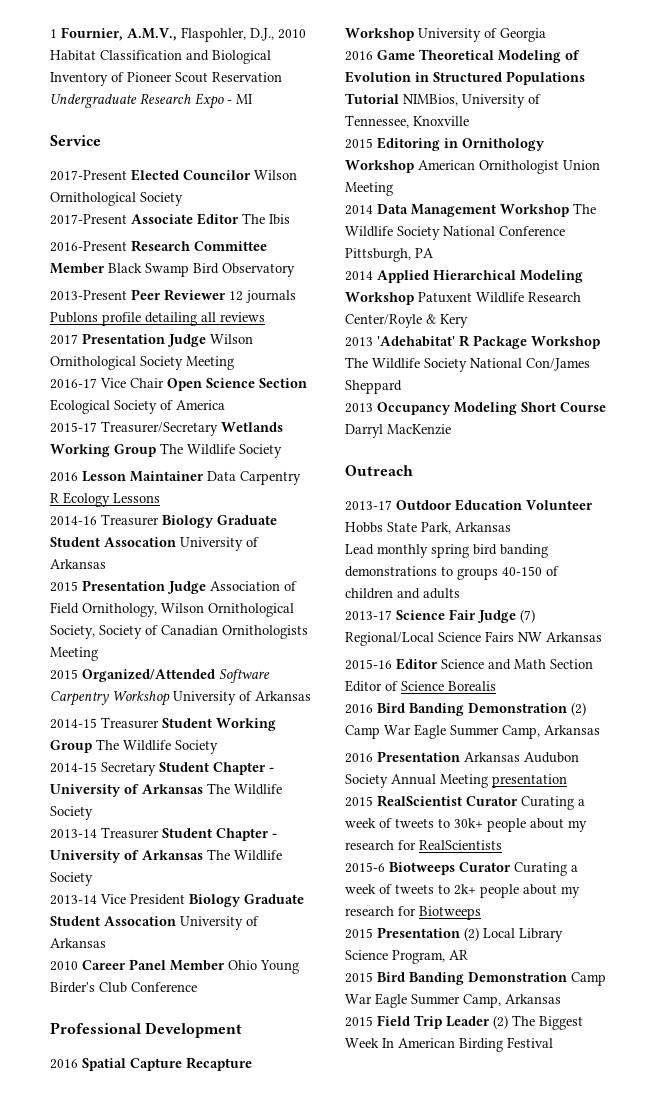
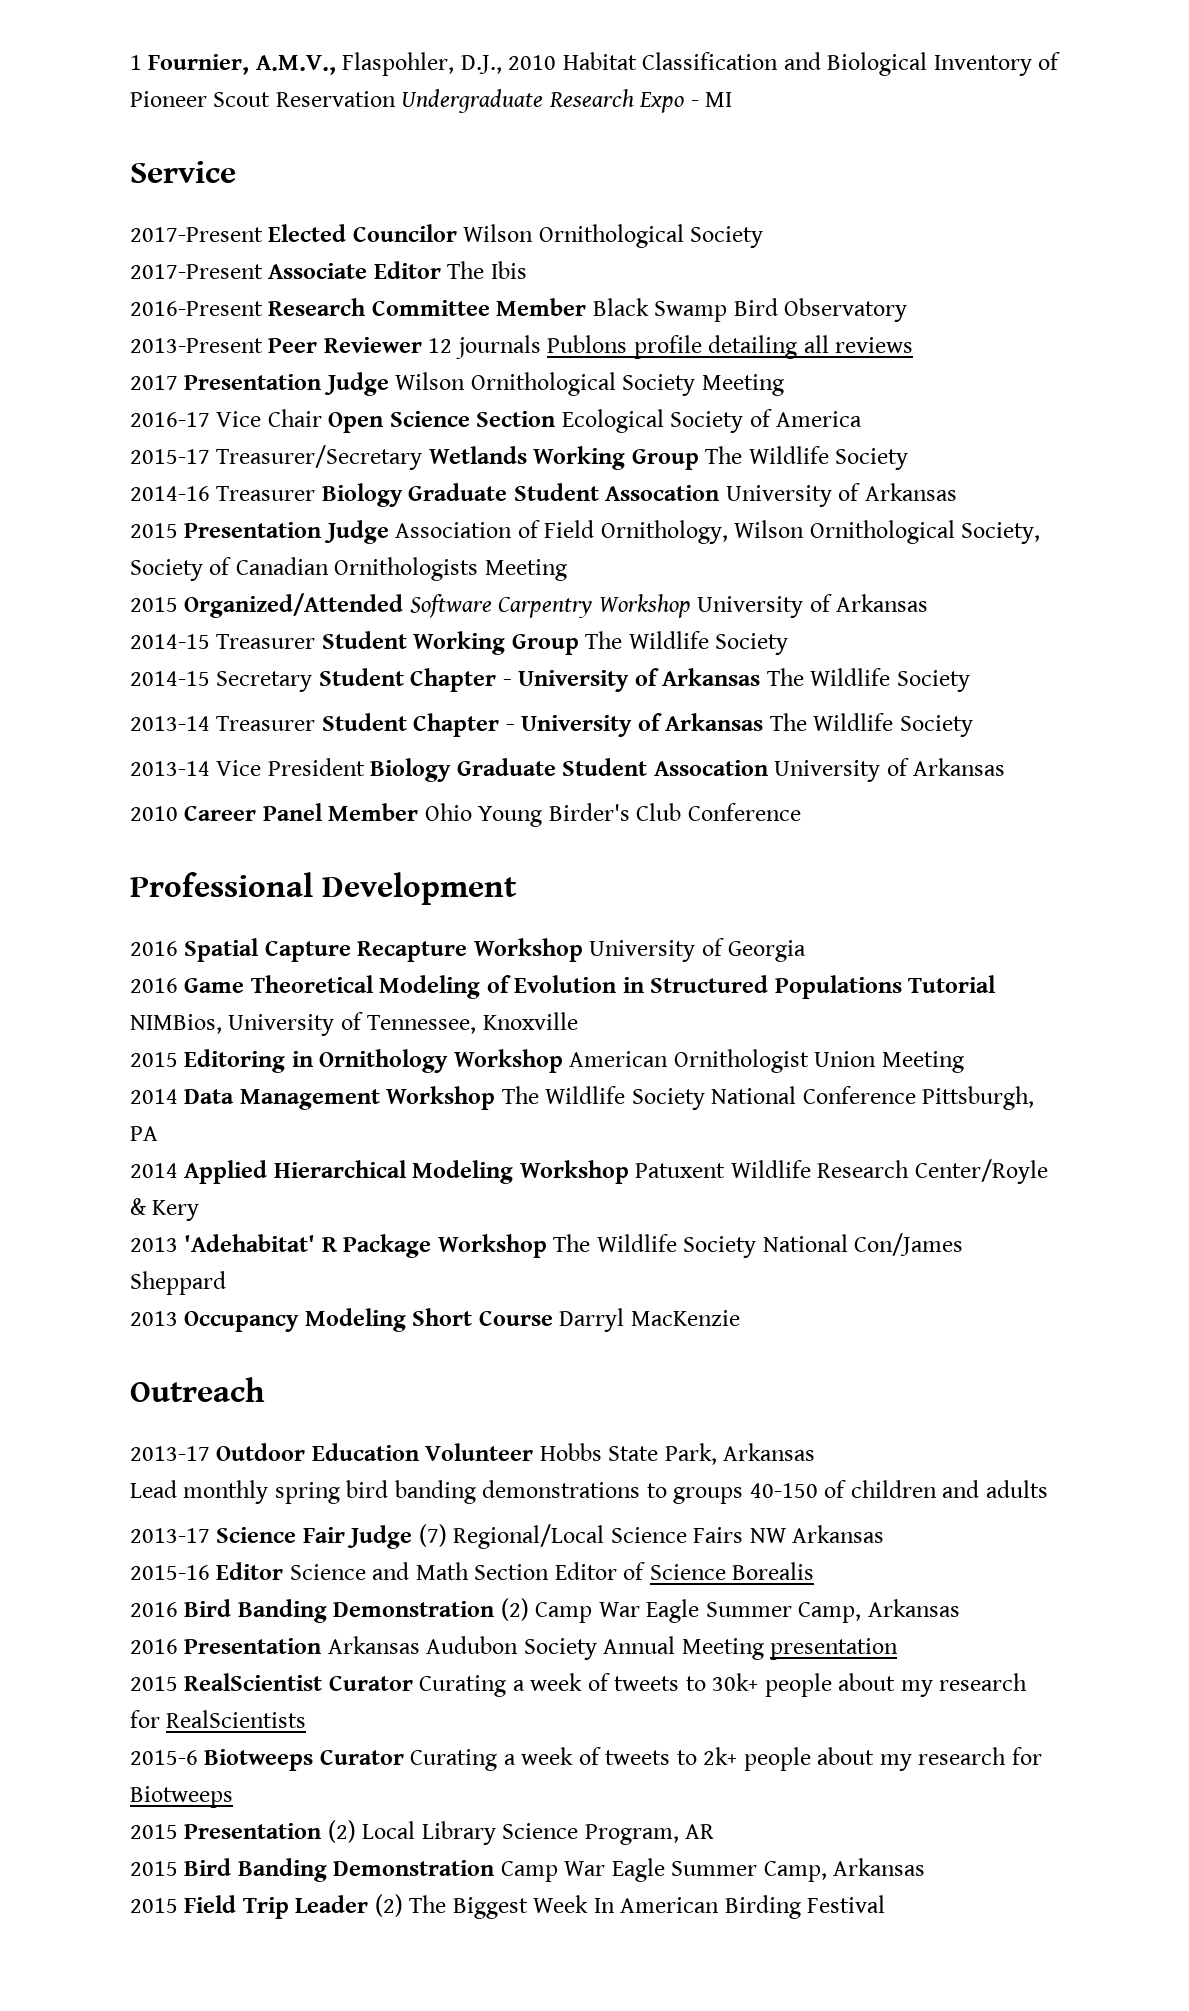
[50,471,301,485] [50,492,160,507] // 2016 Lesson Maintainer Data Carpentry R Ecology Lessons -> (909, 459) none

